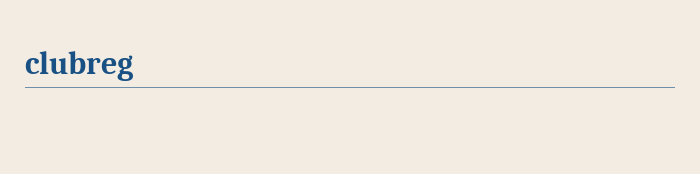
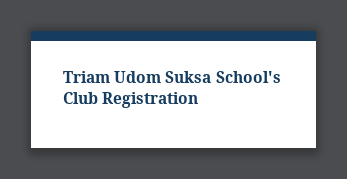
[25,51,133,81] clubreg -> [63,71,281,83] [63,92,199,108] Triam Udom Suksa School's Club Registration

